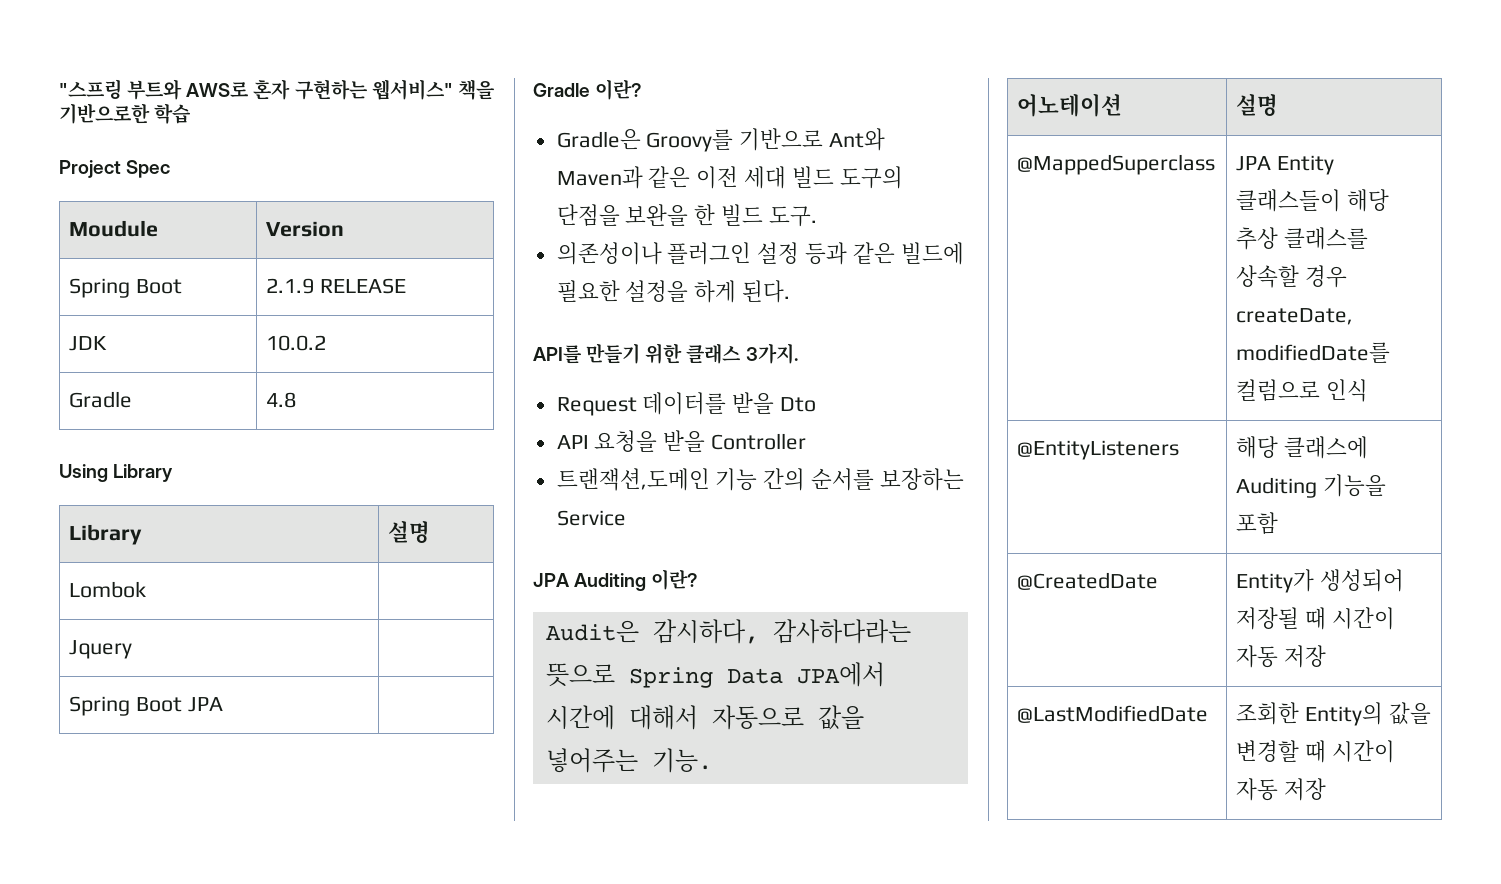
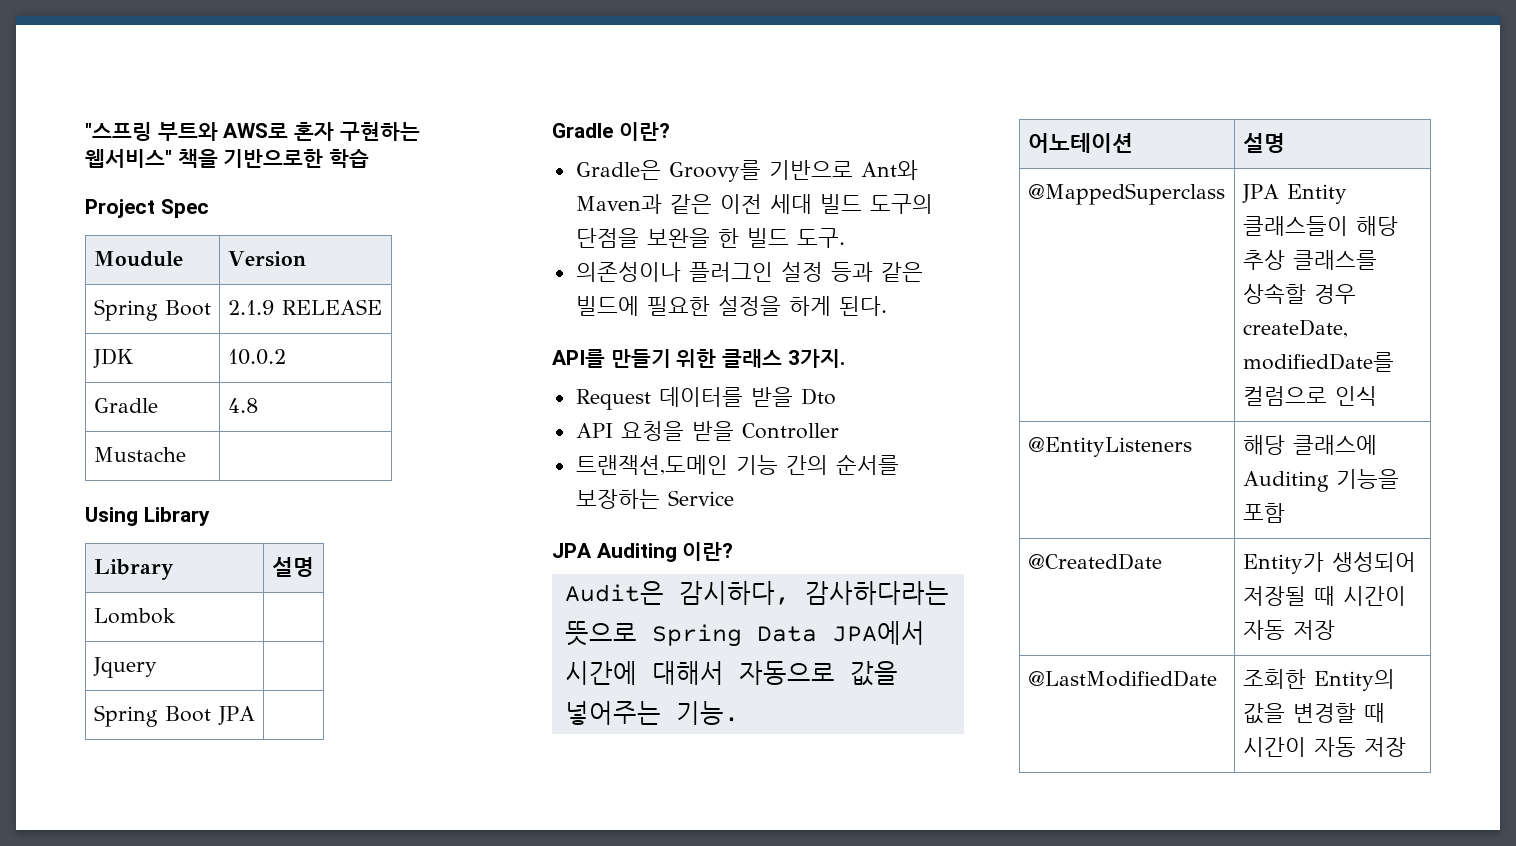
(297, 400) none -> [93,447,186,462] // Mustache |

